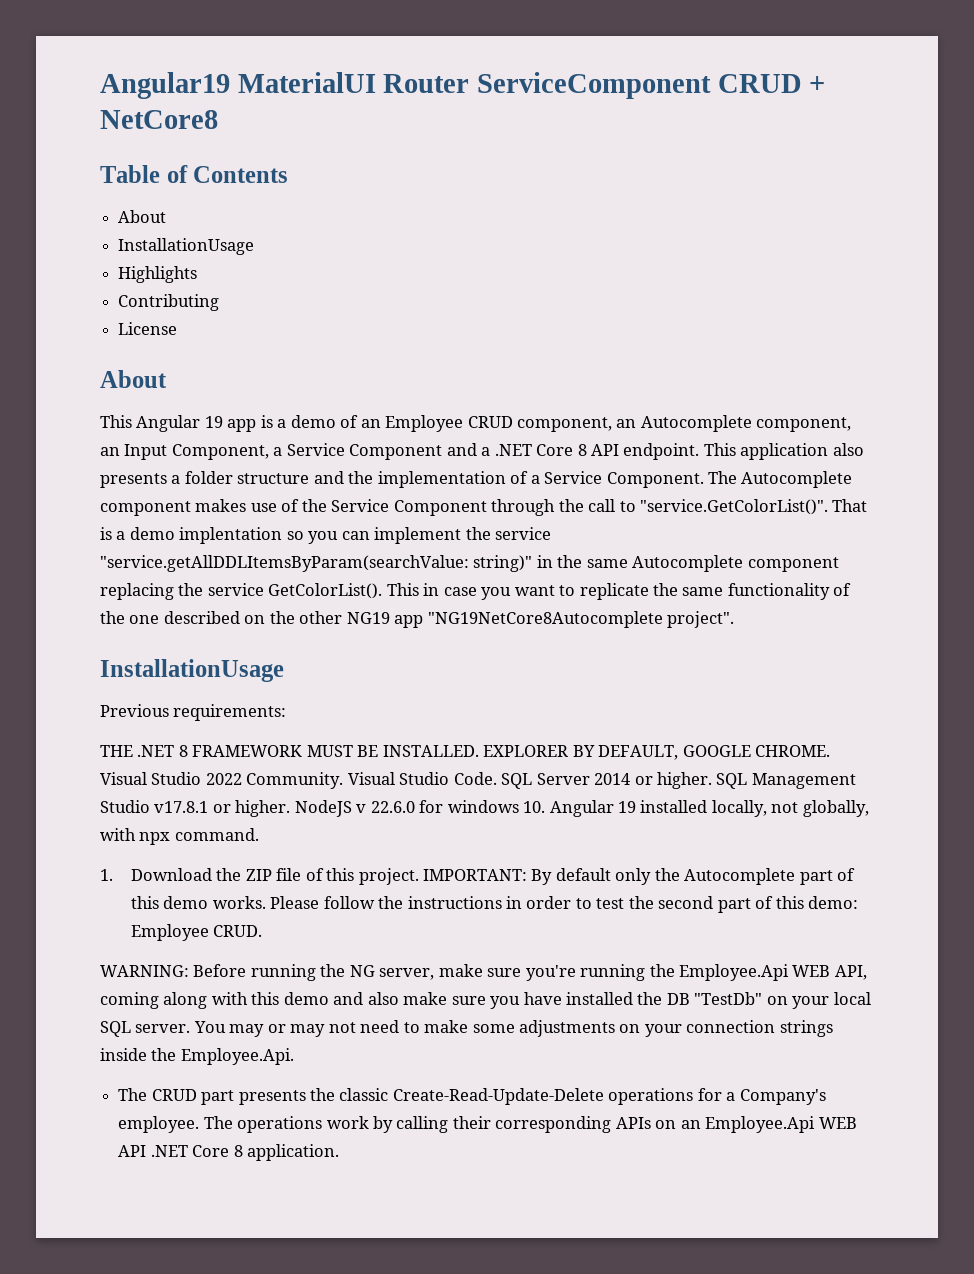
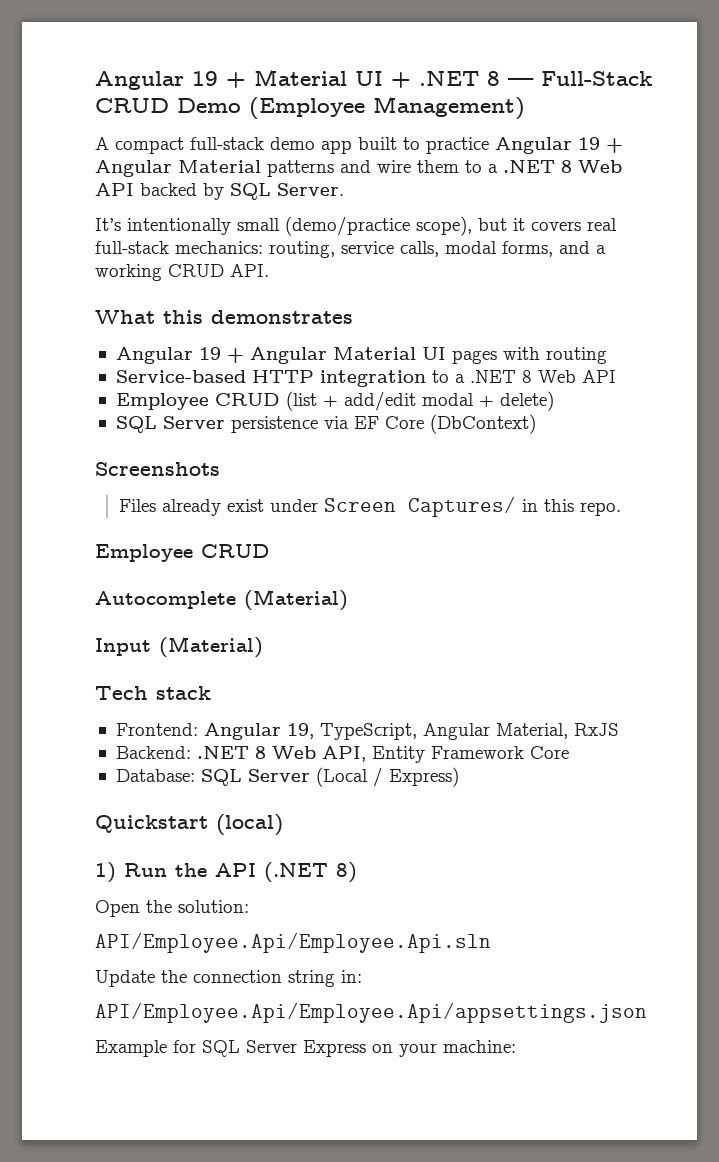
[100,72,826,99] [100,110,218,129] [100,165,289,183] [118,210,167,223] [118,238,255,255] [118,266,198,283] [118,294,220,311] [118,322,178,335] [100,370,167,388] [100,415,852,432] [100,443,864,460] [100,471,853,488] [100,499,868,516] [100,527,552,544] [100,555,839,572] [100,583,852,600] [100,611,735,628] [100,659,284,682] [100,704,287,721] [100,745,831,760] [100,772,856,789] [100,800,869,817] [100,828,259,845] [100,868,856,885] [130,896,859,913] [130,924,263,941] [100,964,867,981] [100,992,871,1009] [100,1020,833,1037] [100,1048,294,1065] [118,1088,826,1105] [118,1116,857,1133] [118,1144,339,1161] Angular19 MaterialUI Router ServiceComponent CRUD + NetCore8 // Table of Contents // About // InstallationUsage // Highlights // Contributing // License // About // This Angular 19 app is a demo of an Employee CRUD component, an Autocomplete component, an Input Component, a Service Component and a .NET Core 8 API endpoint. This application also presents a folder structure and the implementation of a Service Component. The Autocomplete component makes use of the Service Component through the call to "service.GetColorList()". That is a demo implentation so you can implement the service "service.getAllDDLItemsByParam(searchValue: string)" in the same Autocomplete component replacing the service GetColorList(). This in case you want to replicate the same functionality of the one described on the other NG19 app "NG19NetCore8Autocomplete project". // InstallationUsage // Previous requirements: // THE .NET 8 FRAMEWORK MUST BE INSTALLED. EXPLORER BY DEFAULT, GOOGLE CHROME. Visual Studio 2022 Community. Visual Studio Code. SQL Server 2014 or higher. SQL Management Studio v17.8.1 or higher. NodeJS v 22.6.0 for windows 10. Angular 19 installed locally, not globally, with npx command. // 1. Download the ZIP file of this project. IMPORTANT: By default only the Autocomplete part of this demo works. Please follow the instructions in order to test the second part of this demo: Employee CRUD. // WARNING: Before running the NG server, make sure you're running the Employee.Api WEB API, coming along with this demo and also make sure you have installed the DB "TestDb" on your local SQL server. You may or may not need to make some adjustments on your connection strings inside the Employee.Api. // The CRUD part presents the classic Create-Read-Update-Delete operations for a Company's employee. The operations work by calling their corresponding APIs on an Employee.Api WEB API .NET Core 8 application. -> [95,69,653,90] [95,96,525,120] [95,137,623,154] [95,160,622,177] [95,183,344,200] [95,216,617,236] [95,241,606,258] [95,264,269,281] [95,310,353,324] [115,347,607,364] [115,370,616,387] [115,391,554,411] [115,414,536,434] [95,462,220,476] [118,496,621,517] [95,544,269,562] [95,589,348,611] [95,636,263,658] [95,686,211,700] [115,723,619,740] [115,746,569,763] [115,767,459,787] [95,814,283,836] [95,862,357,883] [95,900,249,917] [95,932,491,953] [95,970,362,987] [95,1002,647,1023] [95,1040,516,1057] Angular 19 + Material UI + .NET 8 — Full-Stack CRUD Demo (Employee Management) // A compact full-stack demo app built to practice Angular 19 + Angular Material patterns and wire them to a .NET 8 Web API backed by SQL Server. // It’s intentionally small (demo/practice scope), but it covers real full-stack mechanics: routing, service calls, modal forms, and a working CRUD API. // What this demonstrates // Angular 19 + Angular Material UI pages with routing // Service-based HTTP integration to a .NET 8 Web API // Employee CRUD (list + add/edit modal + delete) // SQL Server persistence via EF Core (DbContext) // Screenshots // Files already exist under Screen Captures/ in this repo. // Employee CRUD // Autocomplete (Material) // Input (Material) // Tech stack // Frontend: Angular 19, TypeScript, Angular Material, RxJS // Backend: .NET 8 Web API, Entity Framework Core // Database: SQL Server (Local / Express) // Quickstart (local) // 1) Run the API (.NET 8) // Open the solution: // API/Employee.Api/Employee.Api.sln // Update the connection string in: // API/Employee.Api/Employee.Api/appsettings.json // Example for SQL Server Express on your machine:

